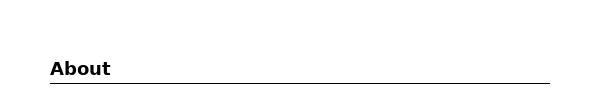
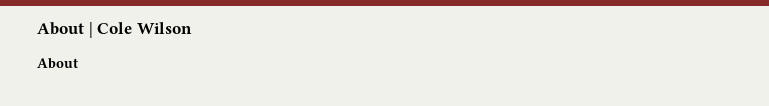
[50,61,111,75] About -> [37,22,192,38] [37,58,78,69] About | Cole Wilson // About

